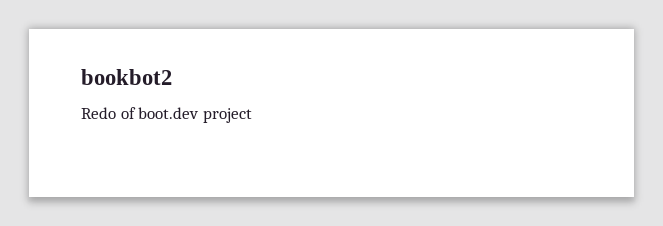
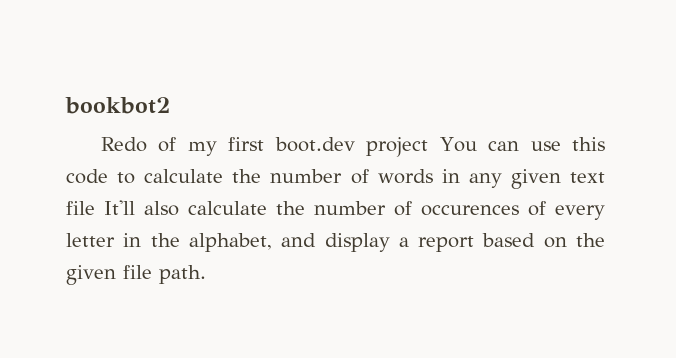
[138,107,252,123] boot.dev project -> [187,137,606,157] [66,169,606,189] [66,200,605,220] [66,233,605,252] [66,265,206,285] my first boot.dev project You can use this code to calculate the number of words in any given text file It'll also calculate the number of occurences of every letter in the alphabet, and display a report based on the given file path.

